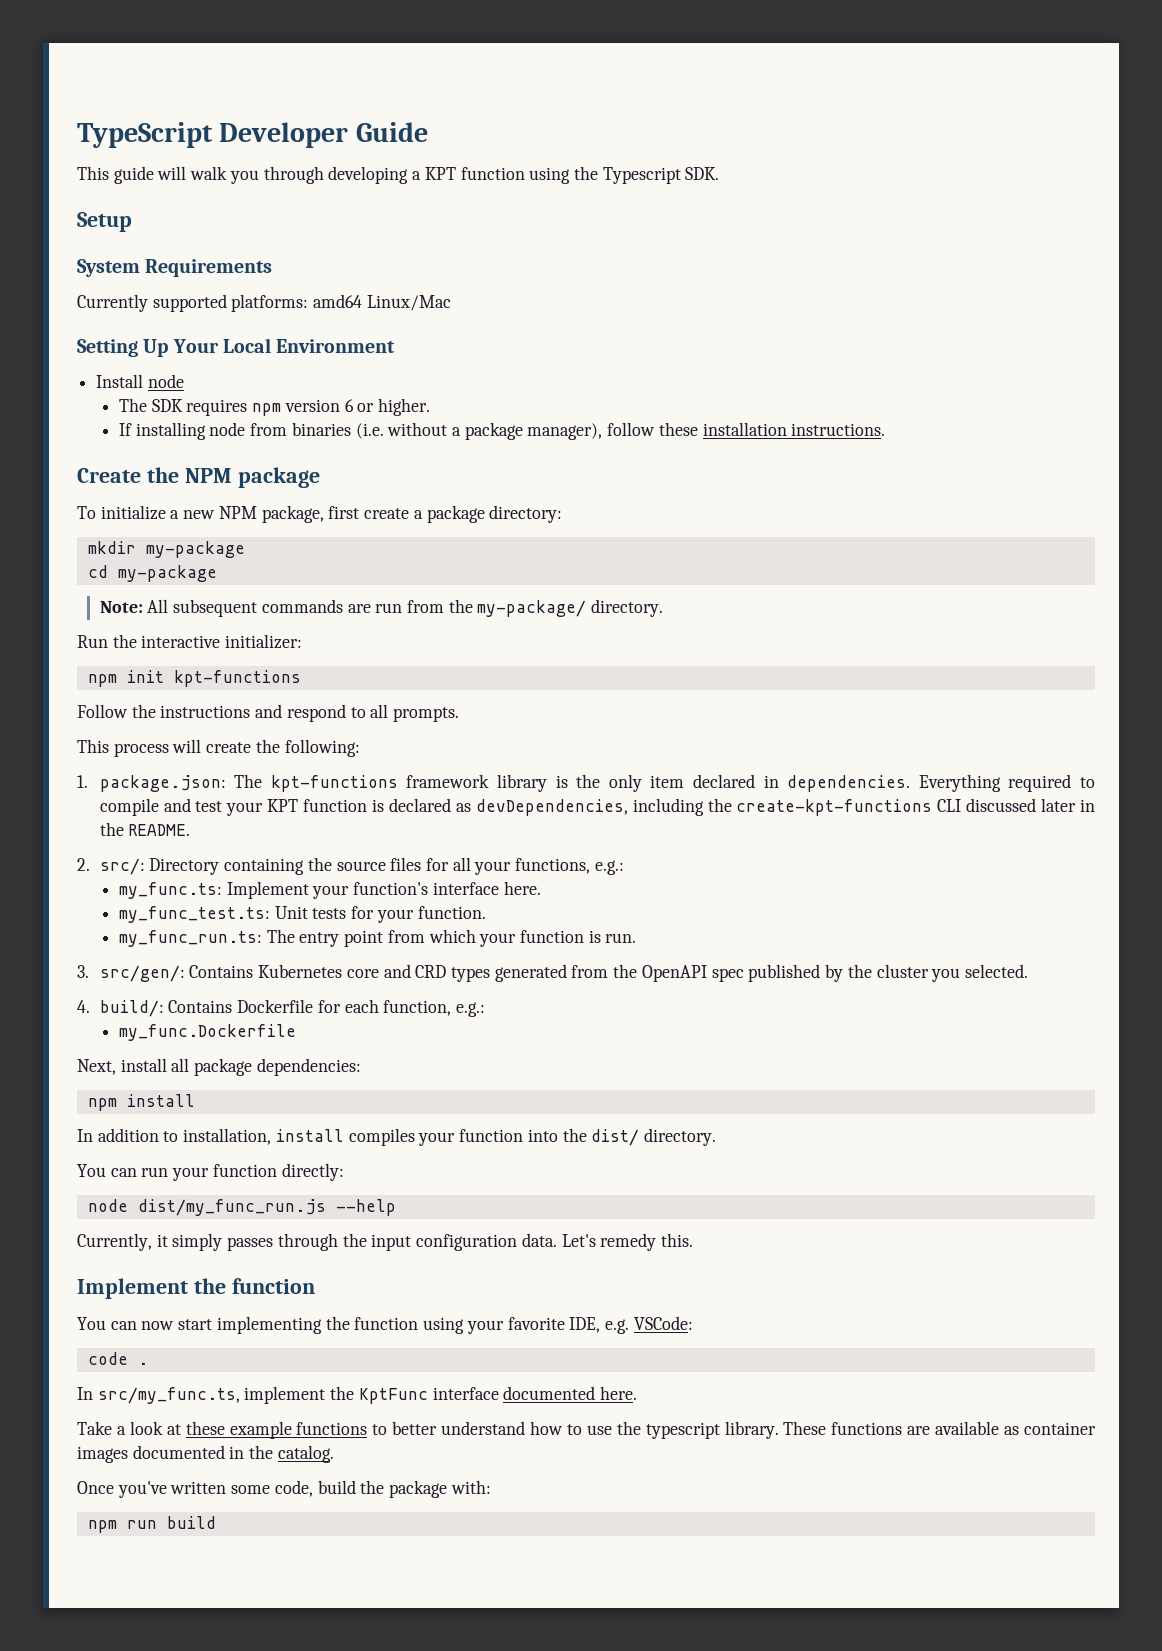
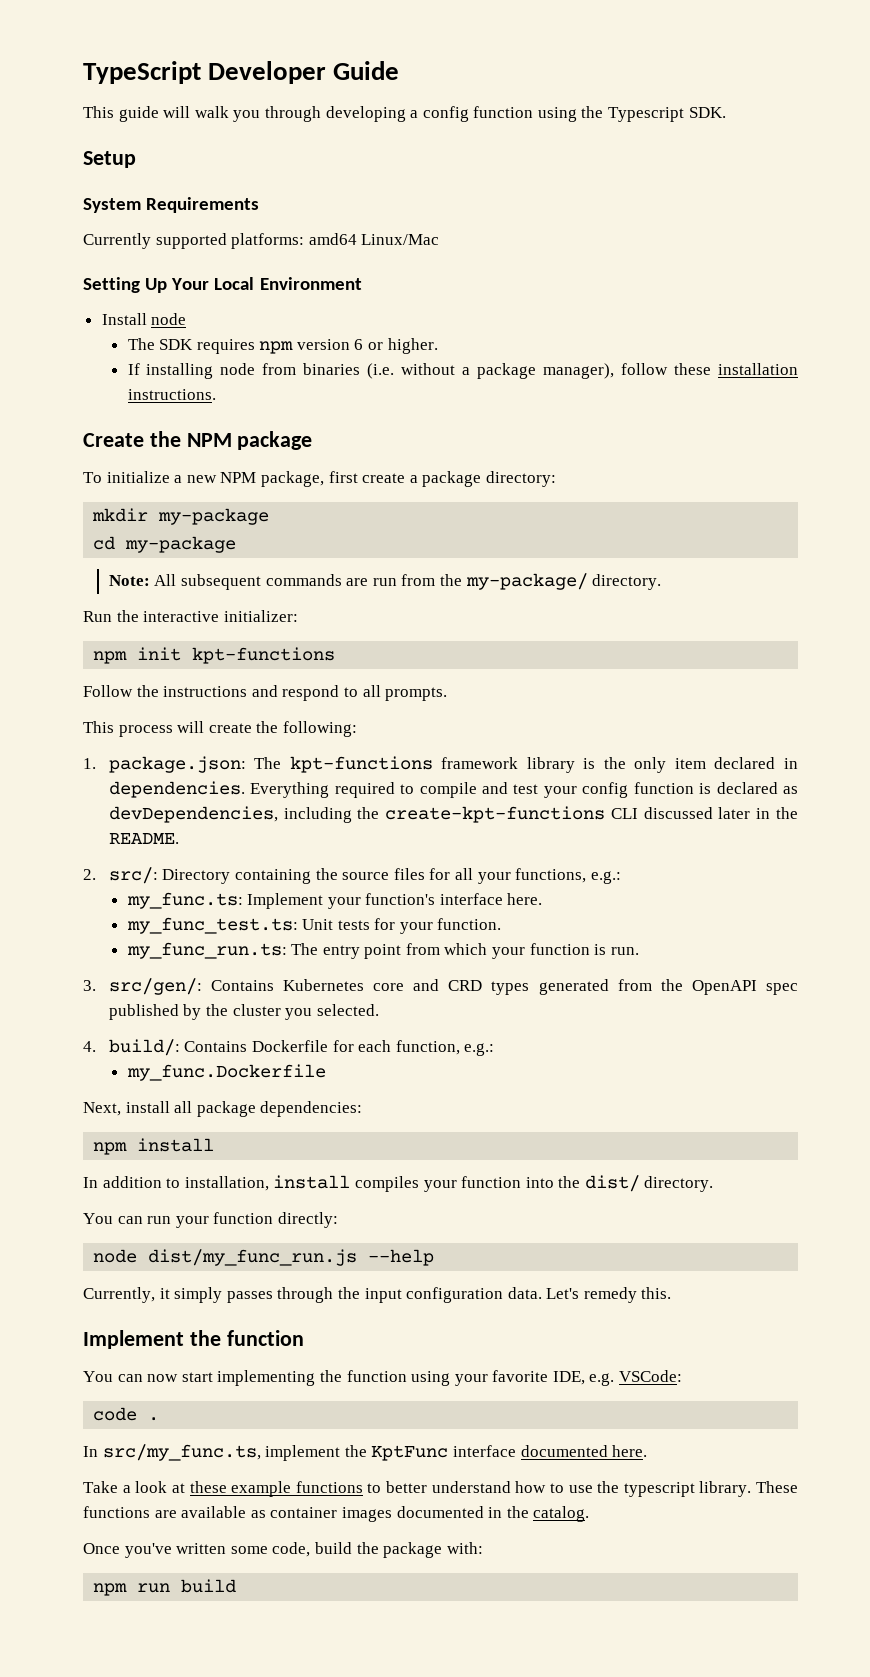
[424,167,456,180] KPT -> [422,106,469,122] config
[267,799,299,812] KPT -> [582,782,629,798] config

